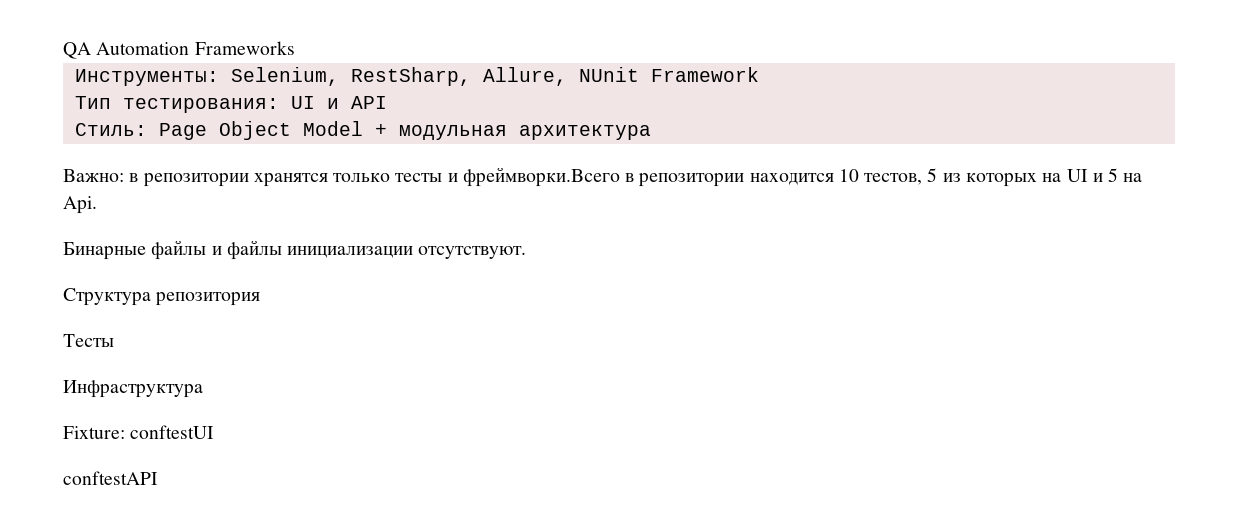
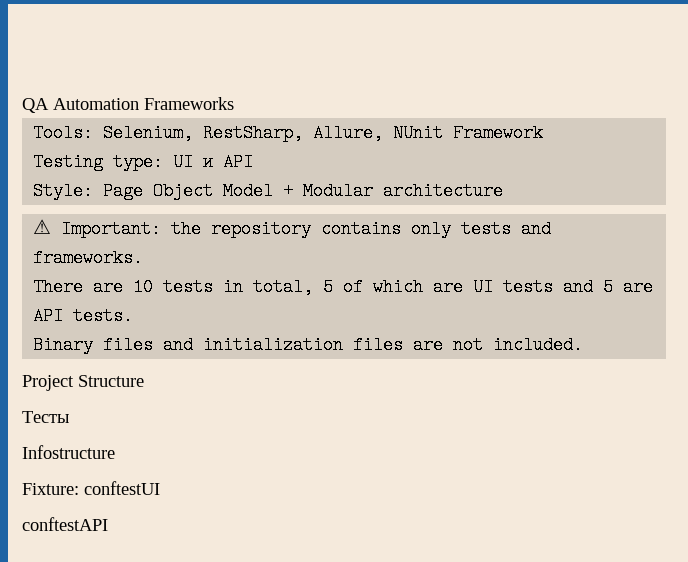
[74,69,219,86] Инструменты: -> [33,124,94,142] Tools:
[74,96,279,113] Тип тестирования: -> [33,153,164,171] Testing type:
[74,123,147,136] Стиль: -> [33,182,94,200] Style:
[398,125,651,140] [63,167,1143,187] [63,196,97,214] [63,240,527,260] [63,288,261,306] модульная архитектура // Важно: в репозитории хранятся только тесты и фреймворки.Всего в репозитории находится 10 тестов, 5 из которых на UI и 5 на Api. // Бинарные файлы и файлы инициализации отсутствуют. // Структура репозитория -> [303,182,504,200] [33,219,552,238] [33,249,144,267] [33,278,654,296] [33,307,134,325] [33,336,584,354] [22,375,144,391] Modular architecture // ⚠ Important: the repository contains only tests and frameworks. // There are 10 tests in total, 5 of which are UI tests and 5 are API tests. // Binary files and initialization files are not included. // Project Structure
[63,380,203,398] Инфраструктура -> [22,445,115,459] Infostructure

